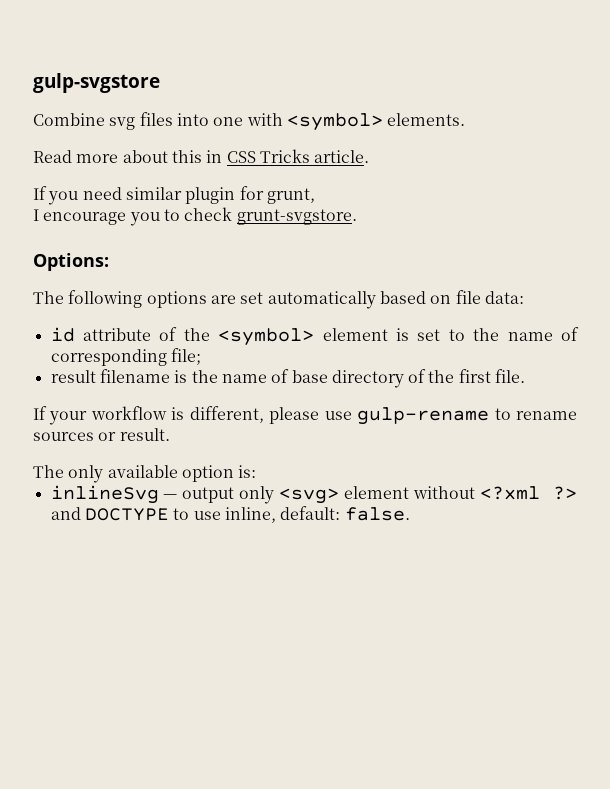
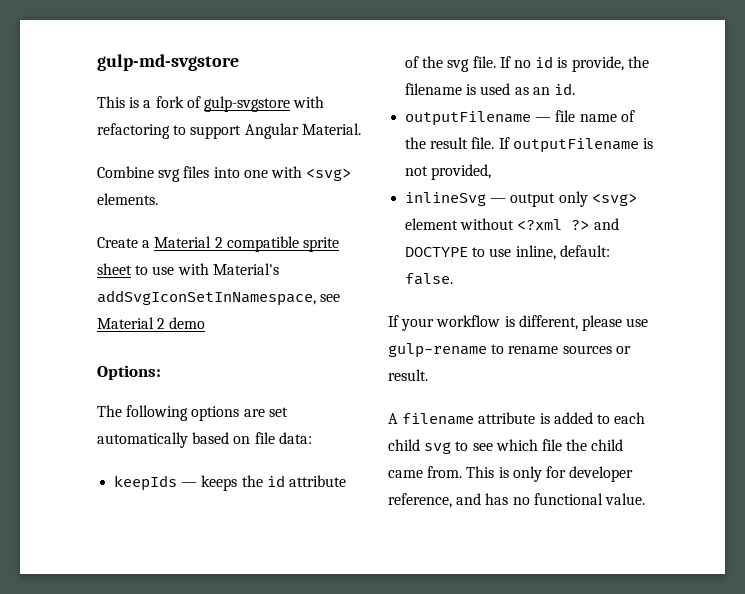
[33,73,160,93] gulp-svgstore -> [97,54,239,71] [97,96,325,112] [97,123,361,139] gulp-md-svgstore // This is a fork of gulp-svgstore with refactoring to support Angular Material.
[286,113,383,131] <symbol> -> [306,168,352,181] <svg>
[33,149,370,163] [33,186,315,205] [33,207,357,226] Read more about this in CSS Tricks article. // If you need similar plugin for grunt, // I encourage you to check grunt-svgstore. -> [97,236,339,252] [97,263,279,275] [97,290,341,306] [97,317,206,329] Create a Material 2 compatible sprite sheet to use with Material's addSvgIconSetInNamespace, see Material 2 demo
[50,327,579,346] [50,348,201,366] [50,369,526,388] [33,406,578,425] [33,428,170,441] [33,465,257,483] id attribute of the <symbol> element is set to the name of corresponding file; // result filename is the name of base directory of the first file. // If your workflow is different, please use gulp-rename to rename sources or result. // The only available option is: -> [114,475,346,491] [405,56,649,72] [405,83,575,95] [405,110,635,126] [405,137,653,153] [405,164,492,180] keepIds — keeps the id attribute of the svg file. If no id is provide, the filename is used as an id. // outputFilename — file name of the result file. If outputFilename is not provided,
(410, 514) none -> [388,315,649,331] [388,343,631,358] [388,369,428,381] [388,412,646,425] [388,439,624,454] [388,466,634,482] [388,493,645,508] // If your workflow is different, please use gulp-rename to rename sources or result. // A filename attribute is added to each child svg to see which file the child came from. This is only for developer reference, and has no functional value.

